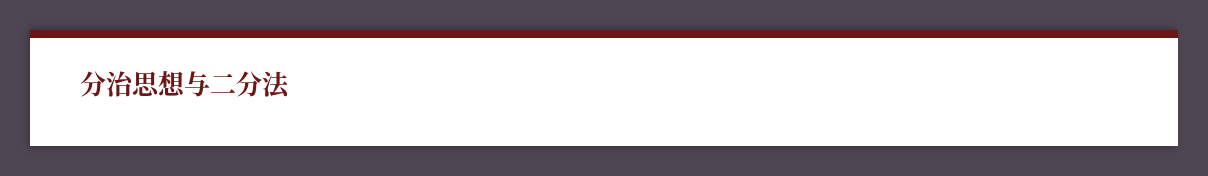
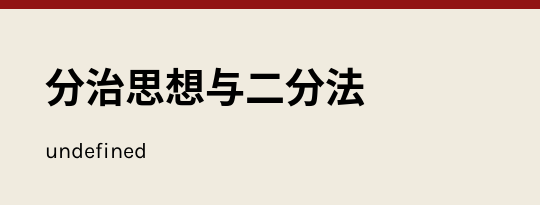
(290, 85) none -> [45,142,147,159] // undefined

